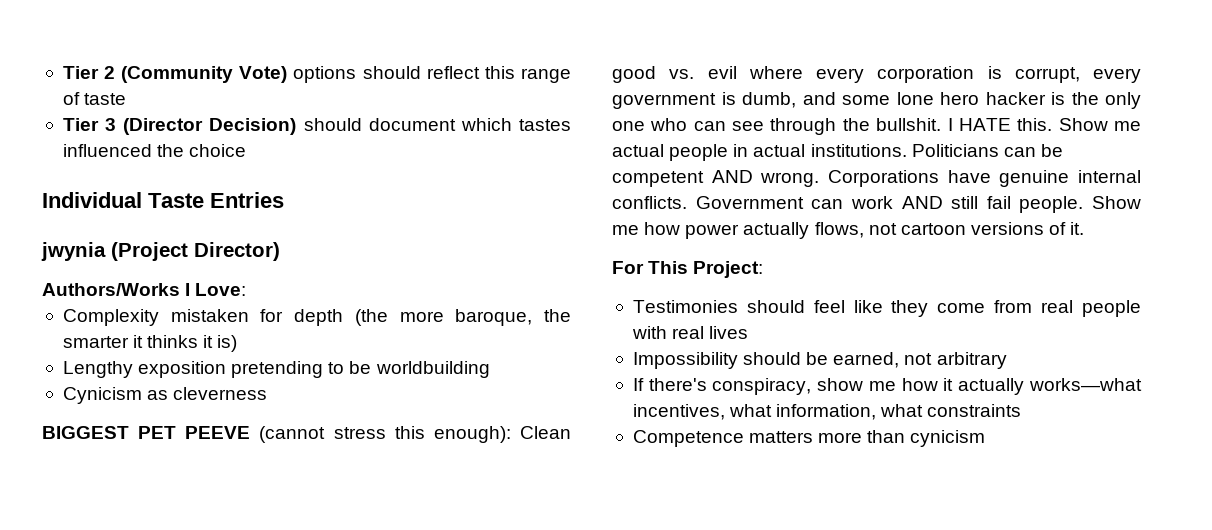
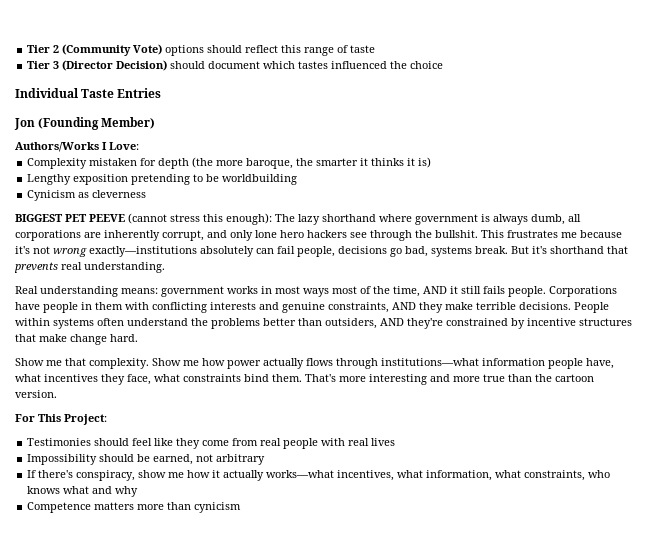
[41,242,280,261] jwynia (Project Director) -> [14,117,156,130] Jon (Founding Member)
[520,426,572,439] [612,66,1141,83] [612,92,1141,109] [612,118,1141,135] [612,144,1063,161] [612,170,1141,187] [612,196,1084,213] Clean good vs. evil where every corporation is corrupt, every government is dumb, and some lone hero hacker is the only one who can see through the bullshit. I HATE this. Show me actual people in actual institutions. Politicians can be competent AND wrong. Corporations have genuine internal conflicts. Government can work AND still fail people. -> [275,214,581,225] [15,230,622,241] [15,246,628,257] [14,262,165,273] [15,286,617,297] [15,302,609,313] [15,318,632,329] [15,334,138,345] [15,358,149,369] The lazy shorthand where government is always dumb, all corporations are inherently corrupt, and only lone hero hackers see through the bullshit. This frustrates me because it's not wrong exactly—institutions absolutely can fail people, decisions go bad, systems break. But it's shorthand that prevents real understanding. // Real understanding means: government works in most ways most of the time, AND it still fails people. Corporations have people in them with conflicting interests and genuine constraints, AND they make terrible decisions. People within systems often understand the problems better than outsiders, AND they're constrained by incentive structures that make change hard. // Show me that complexity.
[814,222,1085,238] flows, not cartoon versions of it. -> [306,358,614,369] [15,374,594,385] [15,390,57,398] flows through institutions—what information people have, what incentives they face, what constraints bind them. That's more interesting and more true than the cartoon version.
[927,404,1022,417] constraints -> [524,470,611,481] [27,486,139,497] constraints, who knows what and why

